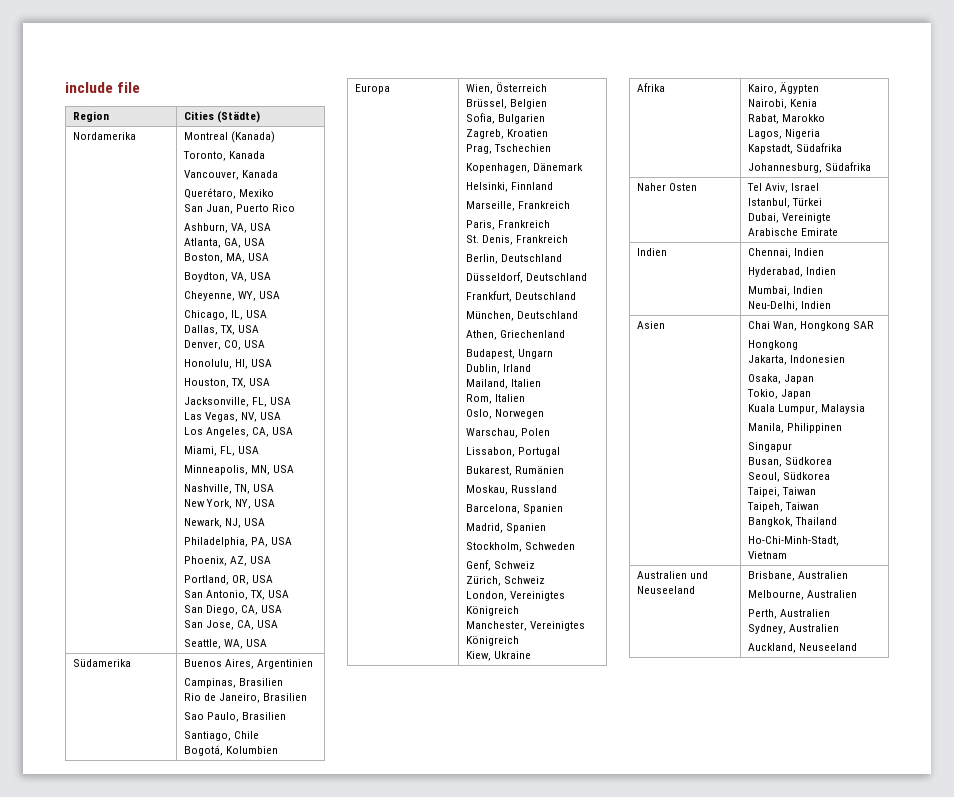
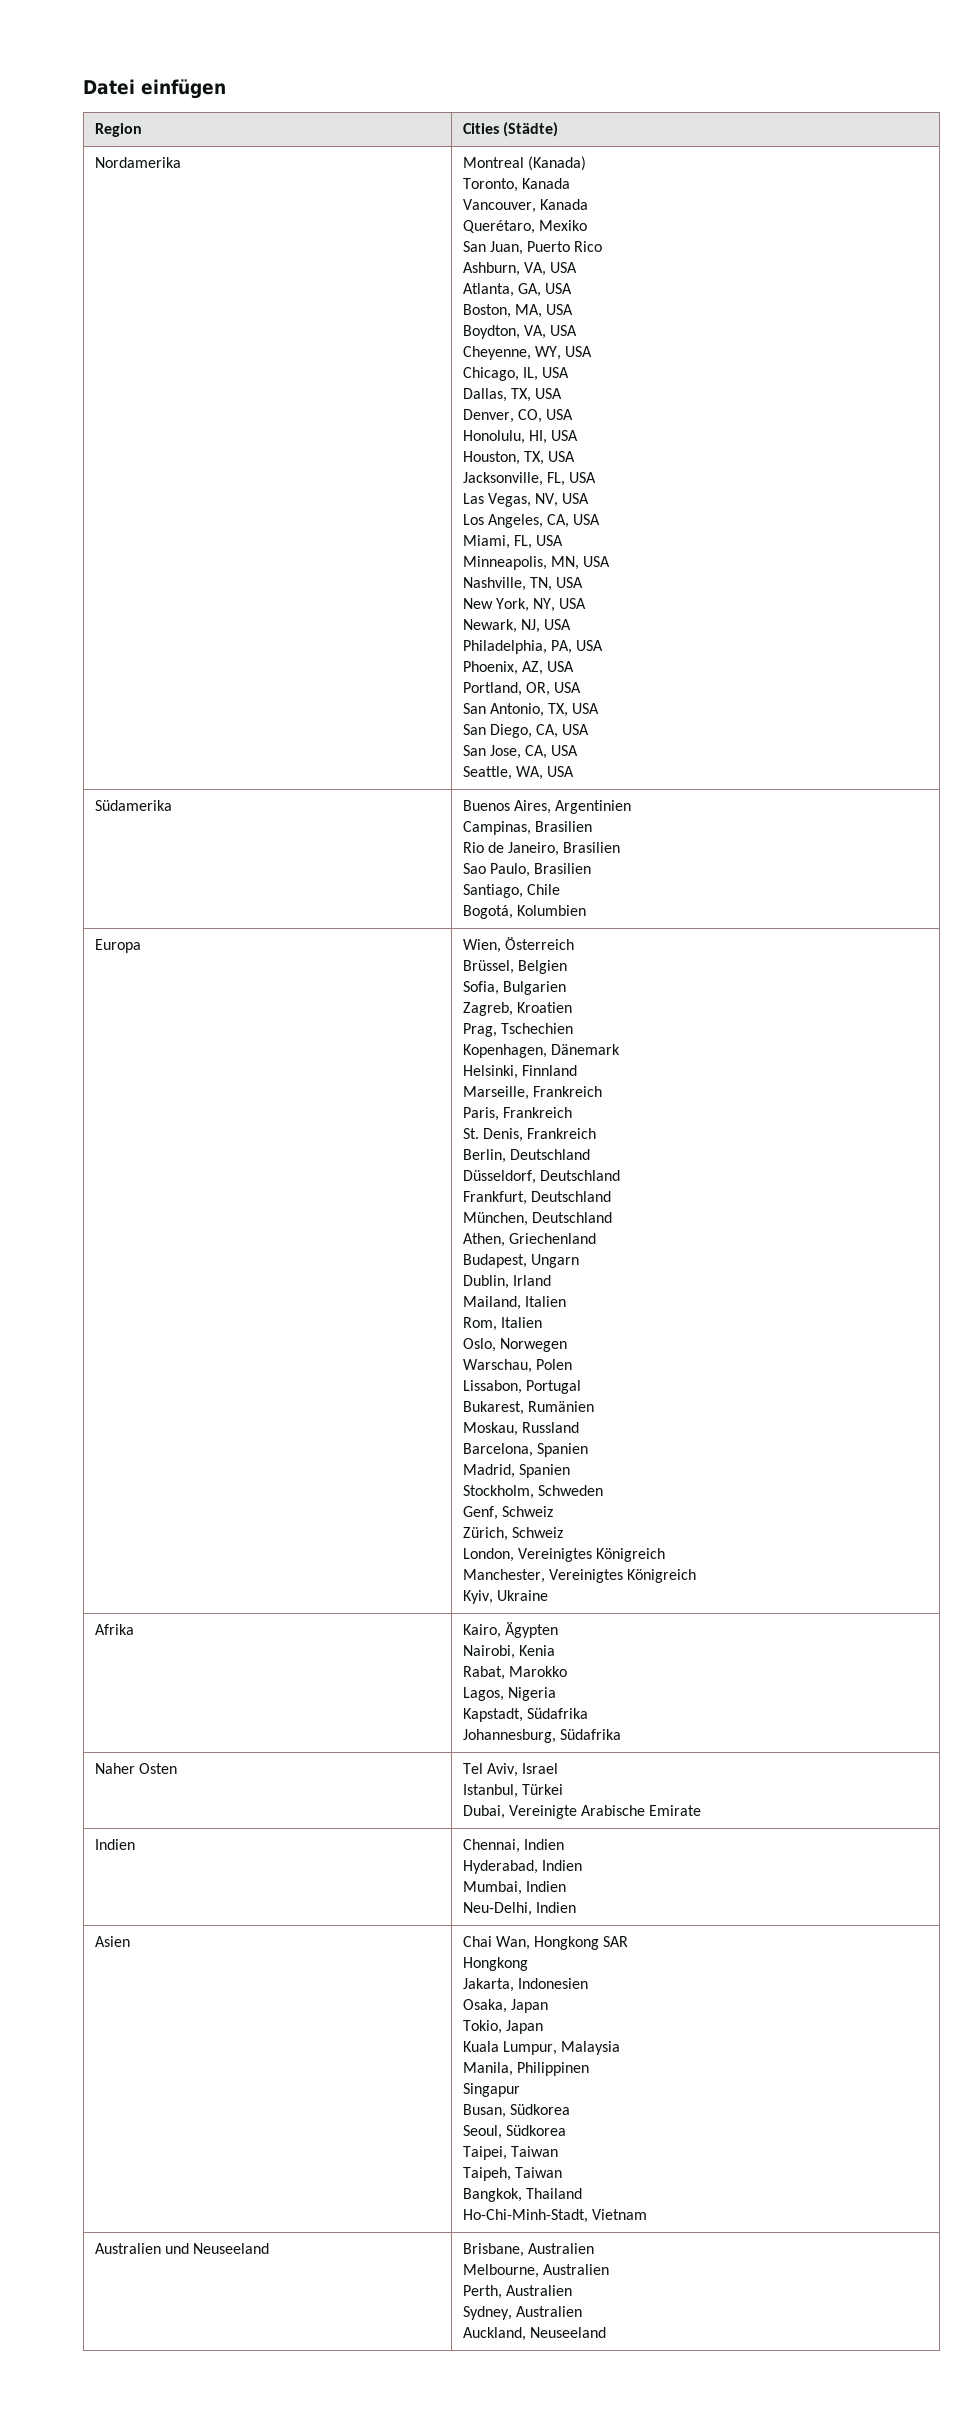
[65,82,141,93] include file -> [83,79,226,99] Datei einfügen
[465,651,491,661] Kiew, -> [462,1590,493,1604] Kyiv,

